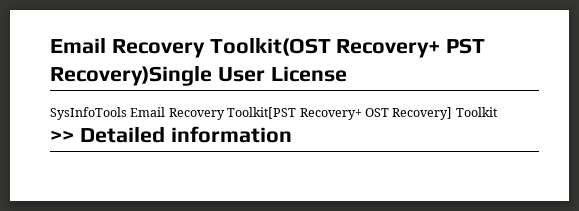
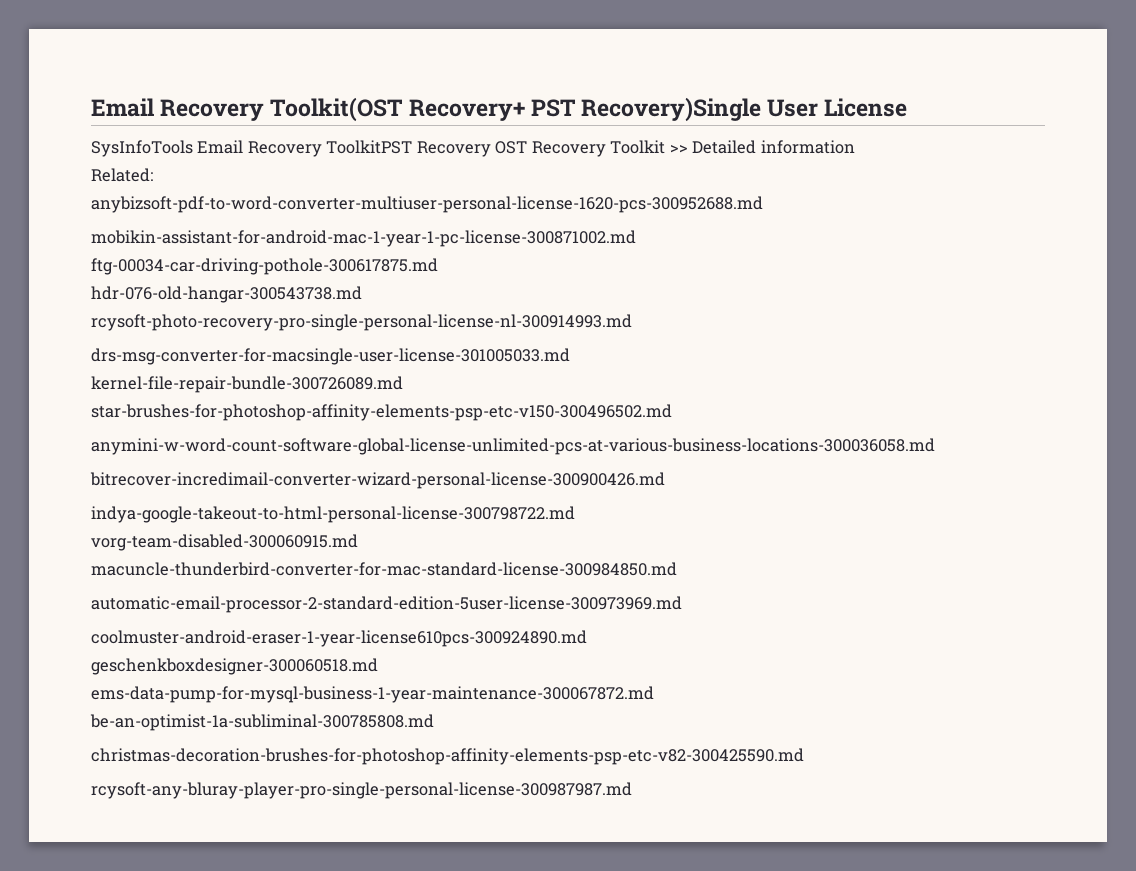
[227,107,453,120] Toolkit[PST Recovery+ OST Recovery] -> [326,140,606,157] ToolkitPST Recovery OST Recovery
(498, 112) // -> (666, 147) none
(292, 134) none -> [91,168,153,182] [91,196,763,213] [91,230,636,247] [91,258,438,275] [91,286,362,303] [91,314,632,331] [91,348,570,365] [91,376,403,393] [91,404,672,421] [91,438,935,455] [90,472,665,489] [91,506,575,523] [91,534,358,551] [91,562,677,576] [91,596,682,613] [91,630,587,647] [91,658,378,675] [91,686,654,703] [90,714,434,731] [91,748,804,765] [91,782,632,799] // Related: // anybizsoft-pdf-to-word-converter-multiuser-personal-license-1620-pcs-300952688.md // mobikin-assistant-for-android-mac-1-year-1-pc-license-300871002.md // ftg-00034-car-driving-pothole-300617875.md // hdr-076-old-hangar-300543738.md // rcysoft-photo-recovery-pro-single-personal-license-nl-300914993.md // drs-msg-converter-for-macsingle-user-license-301005033.md // kernel-file-repair-bundle-300726089.md // star-brushes-for-photoshop-affinity-elements-psp-etc-v150-300496502.md // anymini-w-word-count-software-global-license-unlimited-pcs-at-various-business-locations-300036058.md // bitrecover-incredimail-converter-wizard-personal-license-300900426.md // indya-google-takeout-to-html-personal-license-300798722.md // vorg-team-disabled-300060915.md // macuncle-thunderbird-converter-for-mac-standard-license-300984850.md // automatic-email-processor-2-standard-edition-5user-license-300973969.md // coolmuster-android-eraser-1-year-license610pcs-300924890.md // geschenkboxdesigner-300060518.md // ems-data-pump-for-mysql-business-1-year-maintenance-300067872.md // be-an-optimist-1a-subliminal-300785808.md // christmas-decoration-brushes-for-photoshop-affinity-elements-psp-etc-v82-300425590.md // rcysoft-any-bluray-player-pro-single-personal-license-300987987.md

